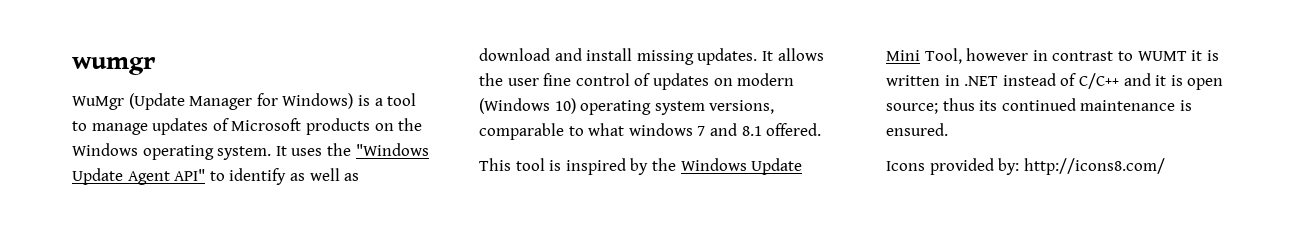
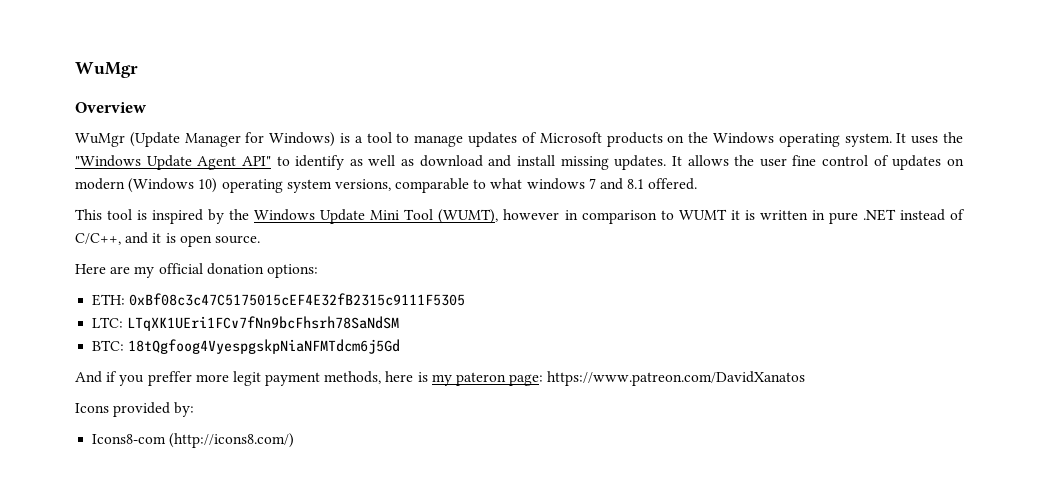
[72,57,156,75] wumgr -> [75,62,138,78] [75,102,147,113] WuMgr // Overview
[924,48,962,64] Tool, -> [404,209,499,224] Tool (WUMT),
[1052,51,1114,61] contrast -> [581,210,657,224] comparison
(960, 80) none -> [828,212,858,224] pure
[1078,73,1119,89] C/C++ -> [75,233,121,245] C/C++,
[886,98,1192,114] [886,123,948,136] source; thus its continued maintenance is ensured. -> [214,235,260,244] [75,263,318,278] [92,293,466,306] [92,316,400,331] [92,339,401,354] [75,371,806,386] source. // Here are my official donation options: // ETH: 0xBf08c3c47C5175015cEF4E32fB2315c9111F5305 // LTC: LTqXK1UEri1FCv7fNn9bcFhsrh78SaNdSM // BTC: 18tQgfoog4VyespgskpNiaNFMTdcm6j5Gd // And if you preffer more legit payment methods, here is my pateron page: https://www.patreon.com/DavidXanatos
[1023,158,1165,175] http://icons8.com/ -> [92,433,295,448] // Icons8-com (http://icons8.com/)

